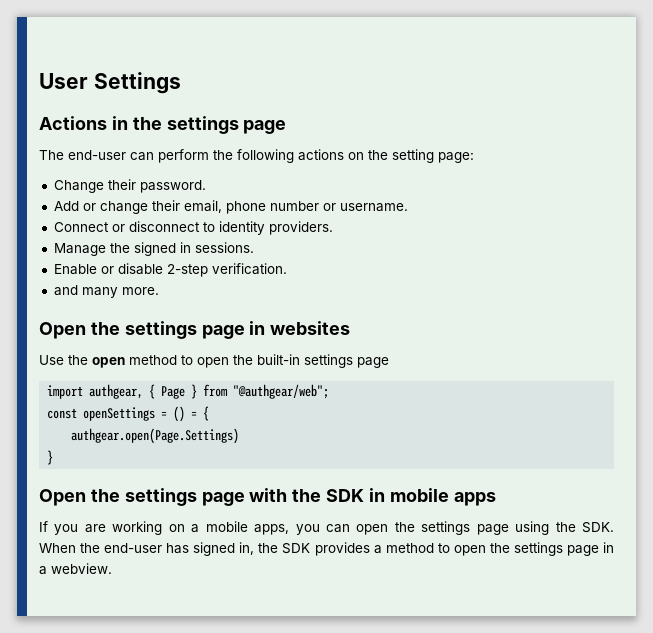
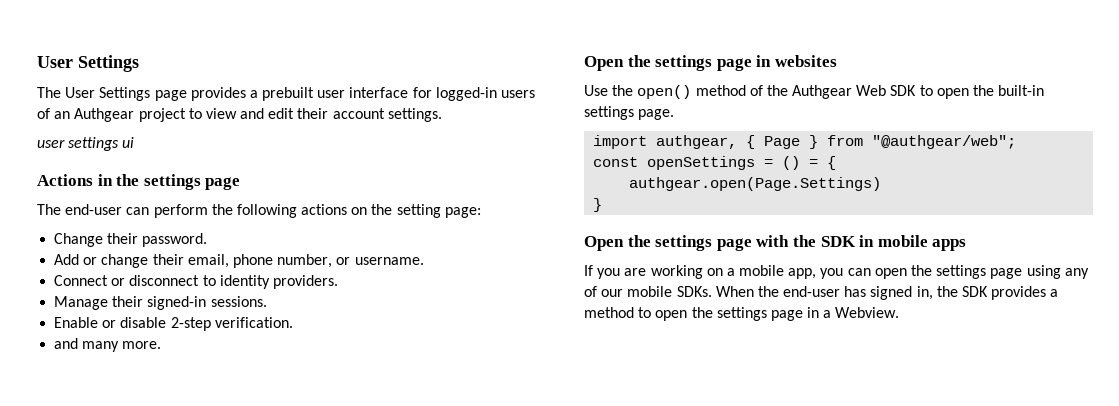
[39,72,181,94] User Settings -> [37,55,139,72] [37,87,536,101] [37,108,442,122] [37,137,135,151] User Settings // The User Settings page provides a prebuilt user interface for logged-in users of an Authgear project to view and edit their account settings. // user settings ui
[269,201,319,211] number -> [277,254,333,268] number,
[109,242,191,256] the signed in -> [112,296,207,310] their signed-in
[92,355,177,368] open method -> [637,85,917,99] open() method of the Authgear Web SDK
[357,357,389,368] page -> [638,109,675,120] page.
[254,524,290,535] apps, -> [788,268,817,279] app,
[555,522,614,533] the SDK. -> [1064,268,1089,279] [584,286,712,297] any of our mobile SDKs.
[51,563,112,574] webview. -> [835,307,900,318] Webview.

